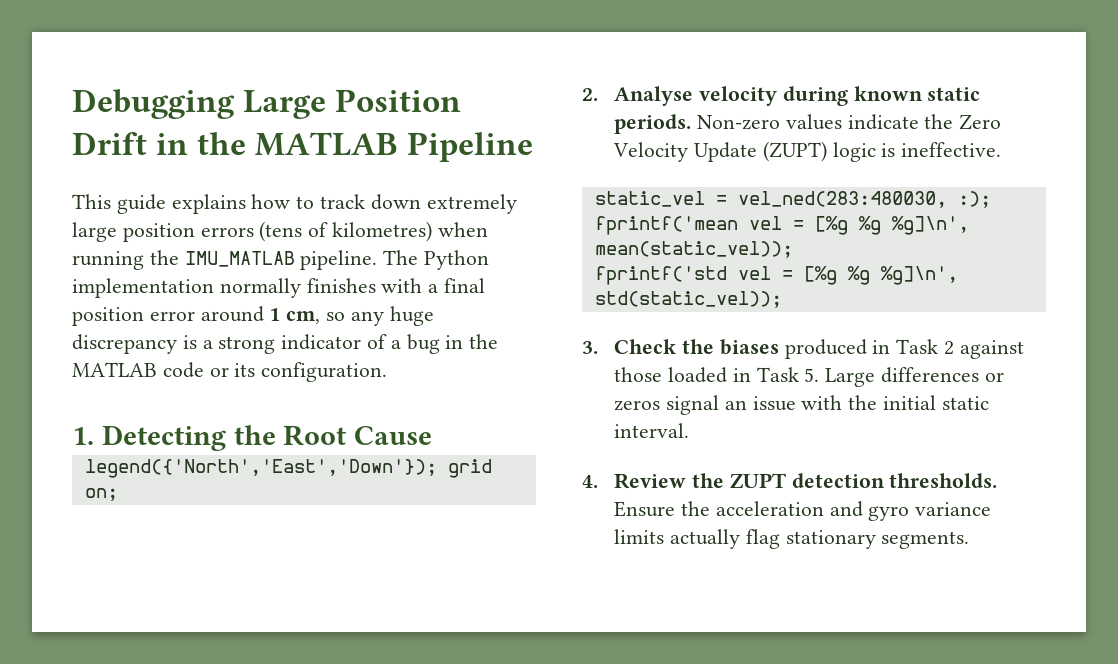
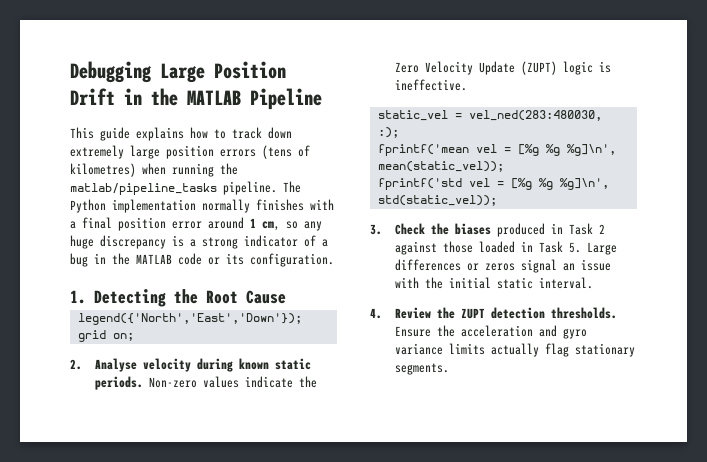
[184,251,295,267] IMU_MATLAB -> [70,183,217,195] matlab/pipeline_tasks

